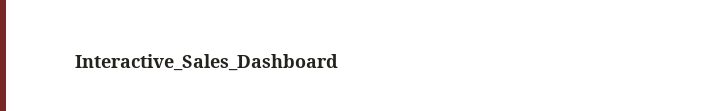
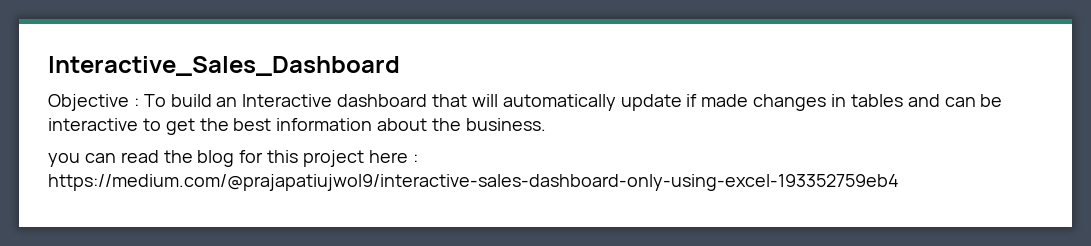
(338, 62) none -> [48,94,1003,111] [48,118,546,135] [48,150,418,167] [48,174,899,191] // Objective : To build an Interactive dashboard that will automatically update if made changes in tables and can be interactive to get the best information about the business. // you can read the blog for this project here : https://medium.com/@prajapatiujwol9/interactive-sales-dashboard-only-using-excel-193352759eb4

